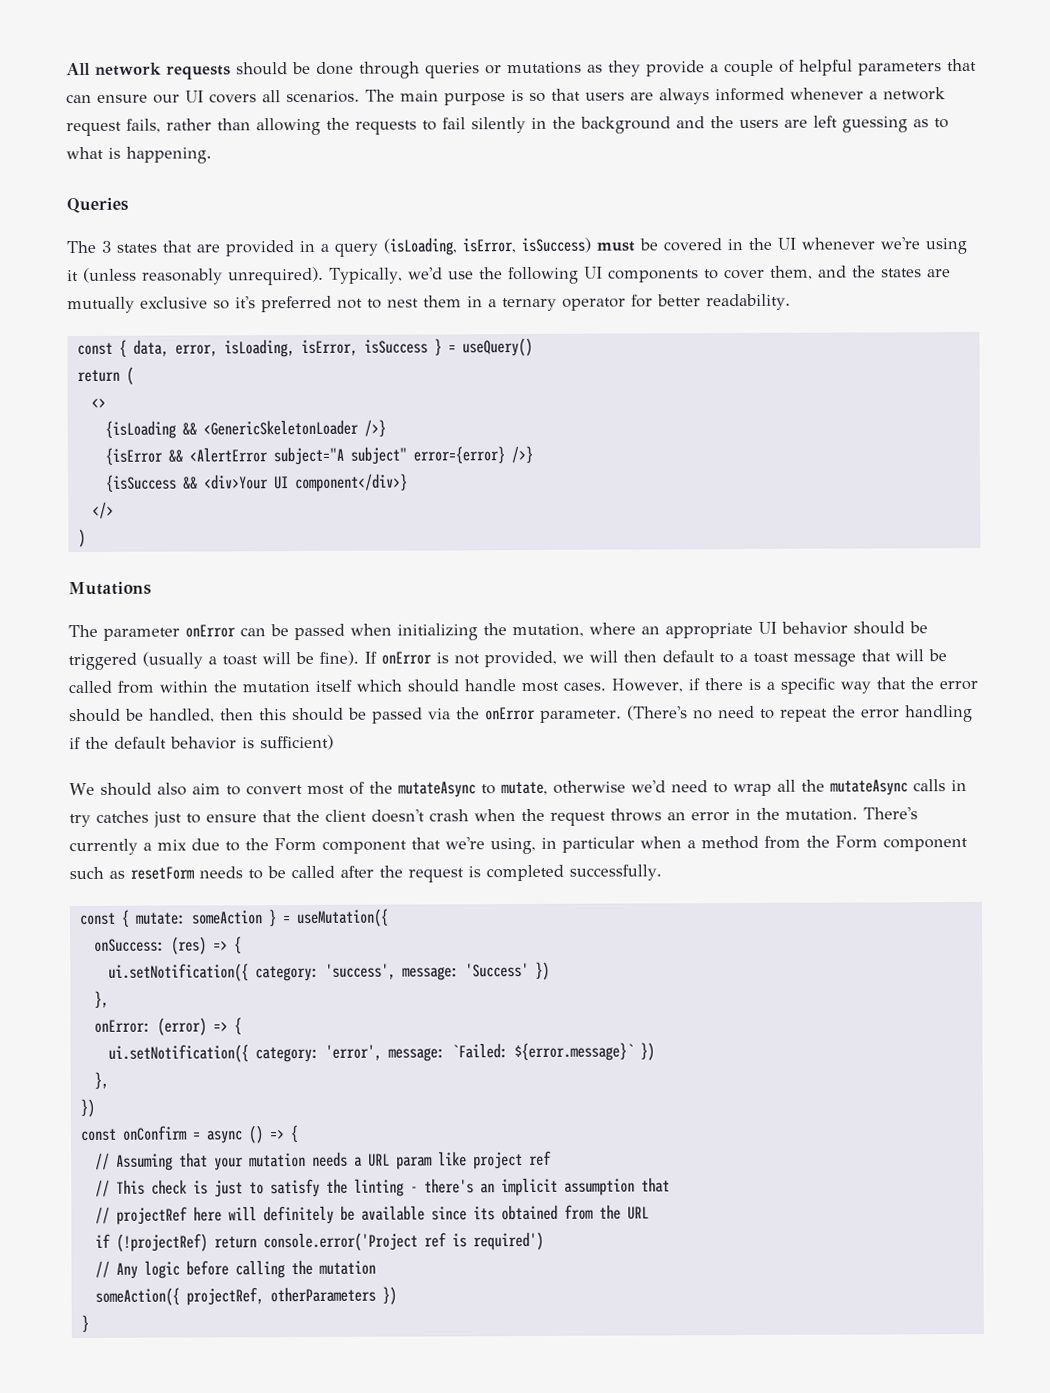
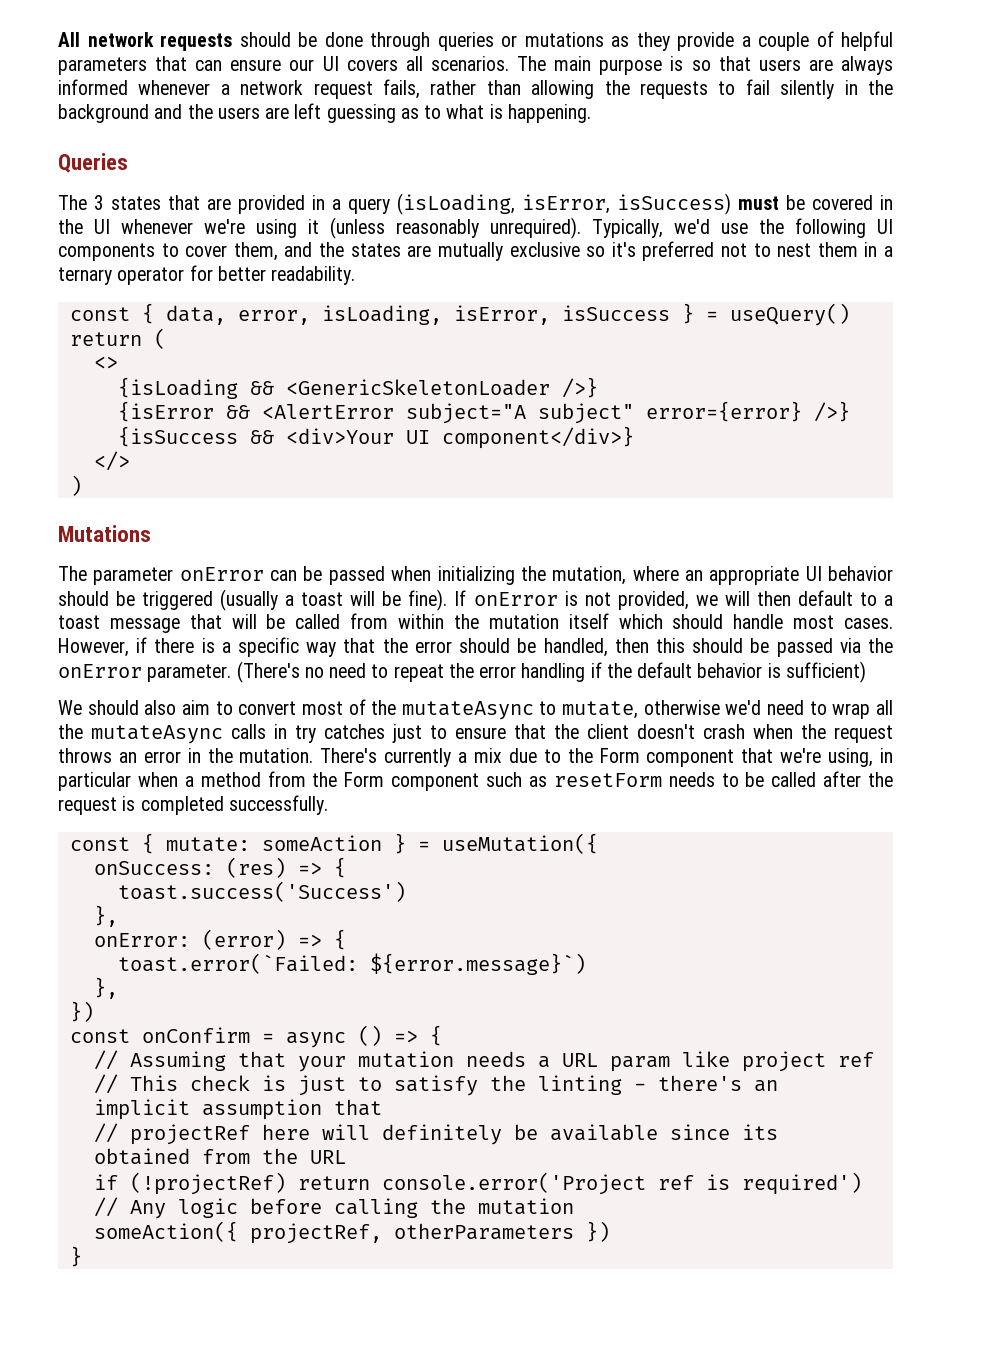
[107,961,550,982] ui.setNotification({ category: 'success', message: 'Success' }) -> [117,881,406,902] toast.success('Success')
[107,1042,655,1063] ui.setNotification({ category: 'error', message: `Failed: ${error.message}` }) -> [117,953,586,975] toast.error(`Failed: ${error.message}`)

